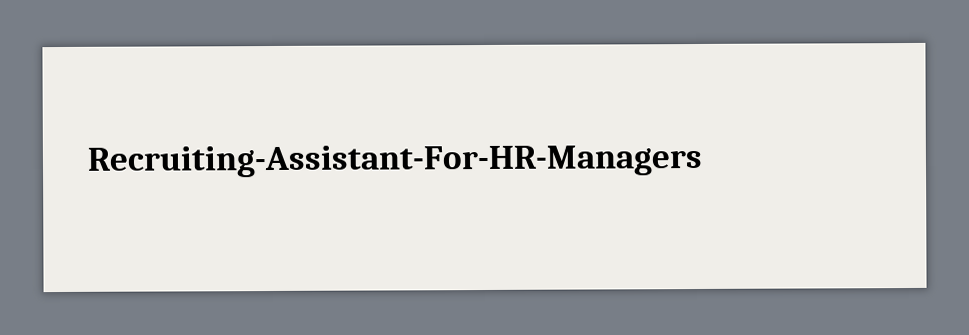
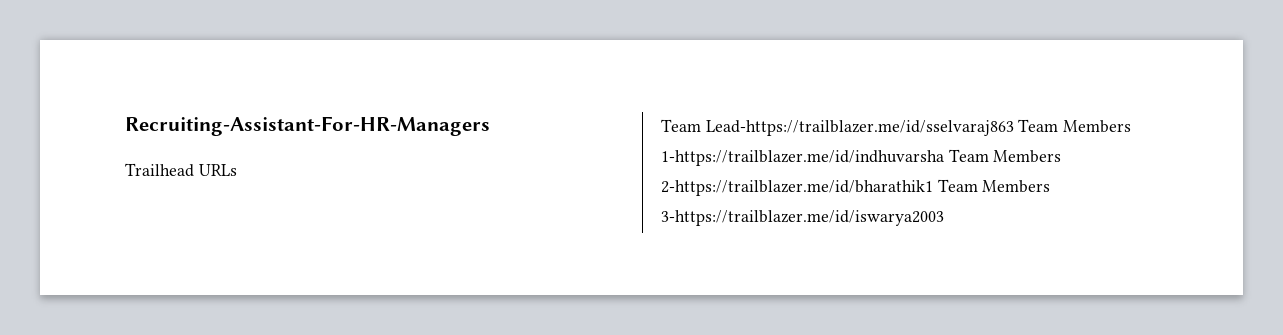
(703, 160) none -> [125,163,237,177] [661,119,1132,136] [661,149,1062,166] [661,179,1051,196] [661,210,944,226] // Trailhead URLs // Team Lead-https://trailblazer.me/id/sselvaraj863 Team Members 1-https://trailblazer.me/id/indhuvarsha Team Members 2-https://trailblazer.me/id/bharathik1 Team Members 3-https://trailblazer.me/id/iswarya2003

